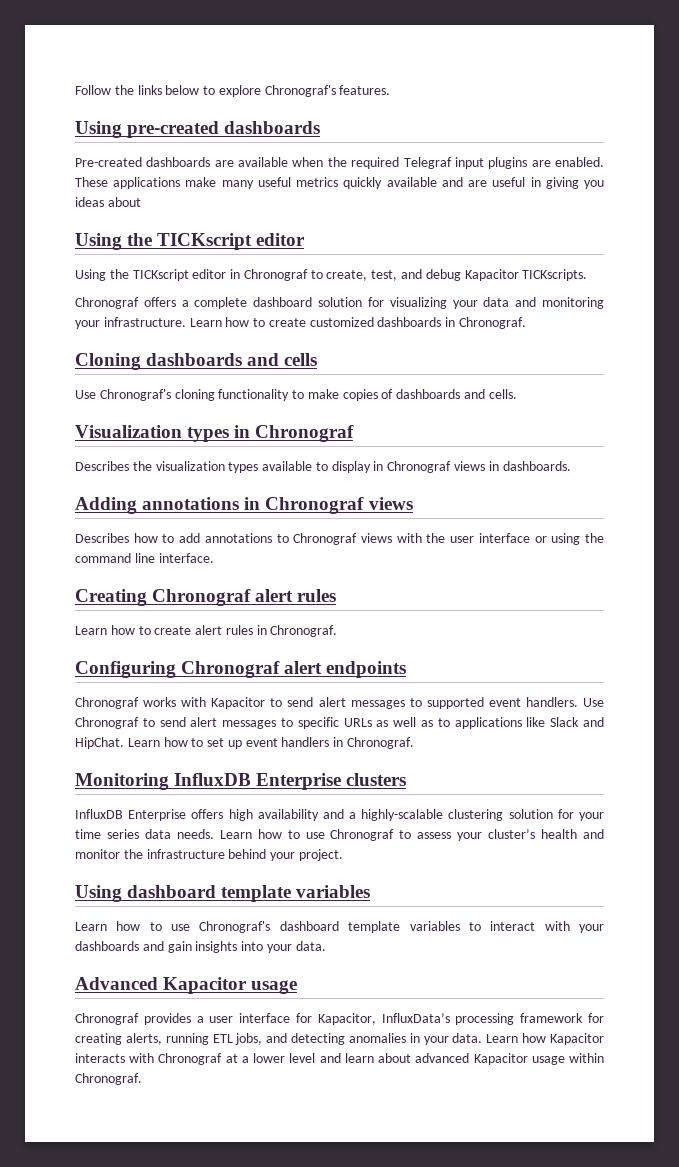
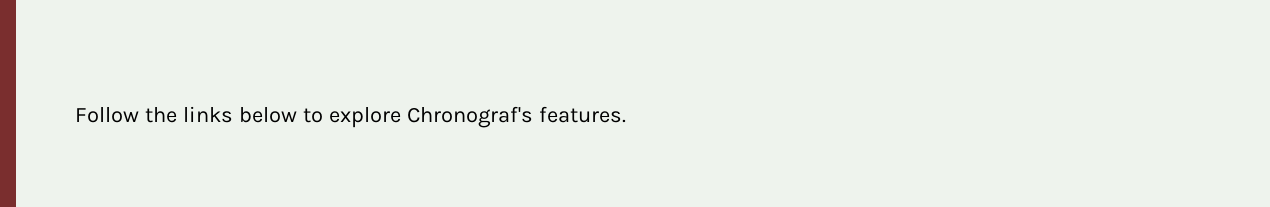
[75,121,321,138] [75,157,605,169] [75,177,604,189] [75,197,141,207] [75,233,306,250] [75,269,588,281] [75,297,604,309] [75,317,527,329] [75,353,318,370] [75,389,517,401] [75,425,355,442] [75,461,571,473] [75,497,413,514] [75,533,604,545] [75,553,214,563] [75,589,337,606] [75,625,338,637] [75,661,407,678] [75,697,604,709] [75,717,605,729] [75,737,415,749] [75,773,407,790] [75,809,604,821] [75,829,604,841] [75,849,343,861] [75,885,371,902] [75,921,604,933] [75,941,326,953] [75,977,298,994] [75,1013,605,1025] [75,1033,605,1045] [75,1053,604,1065] [75,1073,142,1085] // Using pre-created dashboards // Pre-created dashboards are available when the required Telegraf input plugins are enabled. These applications make many useful metrics quickly available and are useful in giving you ideas about // Using the TICKscript editor // Using the TICKscript editor in Chronograf to create, test, and debug Kapacitor TICKscripts. // Chronograf offers a complete dashboard solution for visualizing your data and monitoring your infrastructure. Learn how to create customized dashboards in Chronograf. // Cloning dashboards and cells // Use Chronograf's cloning functionality to make copies of dashboards and cells. // Visualization types in Chronograf // Describes the visualization types available to display in Chronograf views in dashboards. // Adding annotations in Chronograf views // Describes how to add annotations to Chronograf views with the user interface or using the command line interface. // Creating Chronograf alert rules // Learn how to create alert rules in Chronograf. // Configuring Chronograf alert endpoints // Chronograf works with Kapacitor to send alert messages to supported event handlers. Use Chronograf to send alert messages to specific URLs as well as to applications like Slack and HipChat. Learn how to set up event handlers in Chronograf. // Monitoring InfluxDB Enterprise clusters // InfluxDB Enterprise offers high availability and a highly-scalable clustering solution for your time series data needs. Learn how to use Chronograf to assess your cluster’s health and monitor the infrastructure behind your project. // Using dashboard template variables // Learn how to use Chronograf's dashboard template variables to interact with your dashboards and gain insights into your data. // Advanced Kapacitor usage // Chronograf provides a user interface for Kapacitor, InfluxData’s processing framework for creating alerts, running ETL jobs, and detecting anomalies in your data. Learn how Kapacitor interacts with Chronograf at a lower level and learn about advanced Kapacitor usage within Chronograf. -> (626, 114) none

